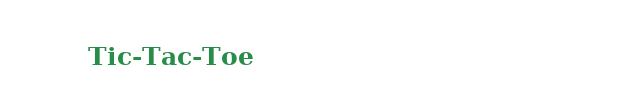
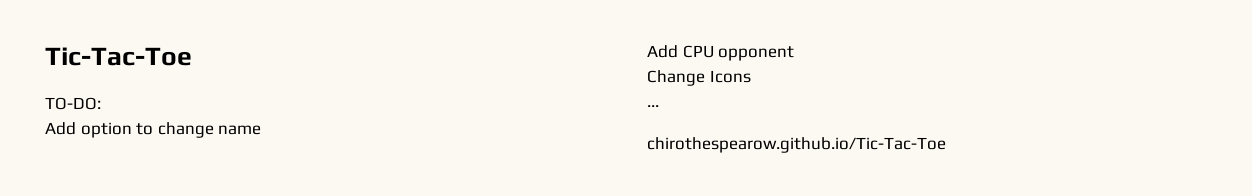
(254, 56) none -> [45,97,101,110] [45,122,262,138] [647,45,795,61] [647,70,751,86] [647,105,659,107] [647,137,946,153] // TO-DO: // Add option to change name // Add CPU opponent // Change Icons // ... // chirothespearow.github.io/Tic-Tac-Toe

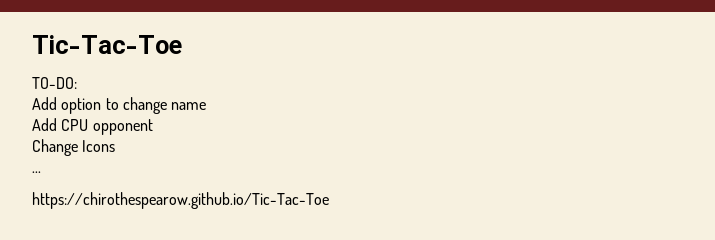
[647,137,946,153] chirothespearow.github.io/Tic-Tac-Toe -> [32,192,329,209] https://chirothespearow.github.io/Tic-Tac-Toe

